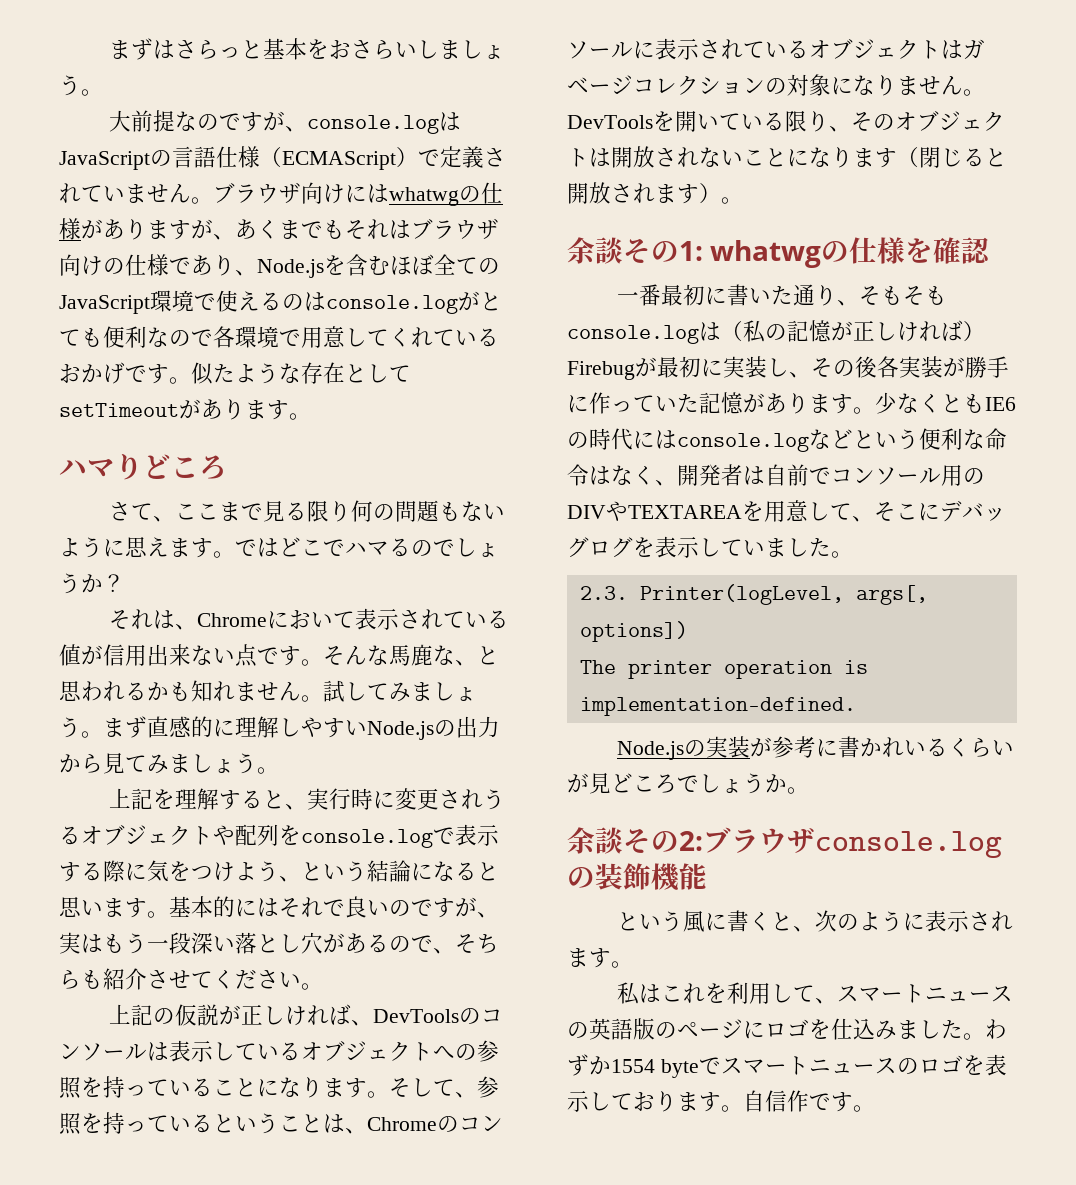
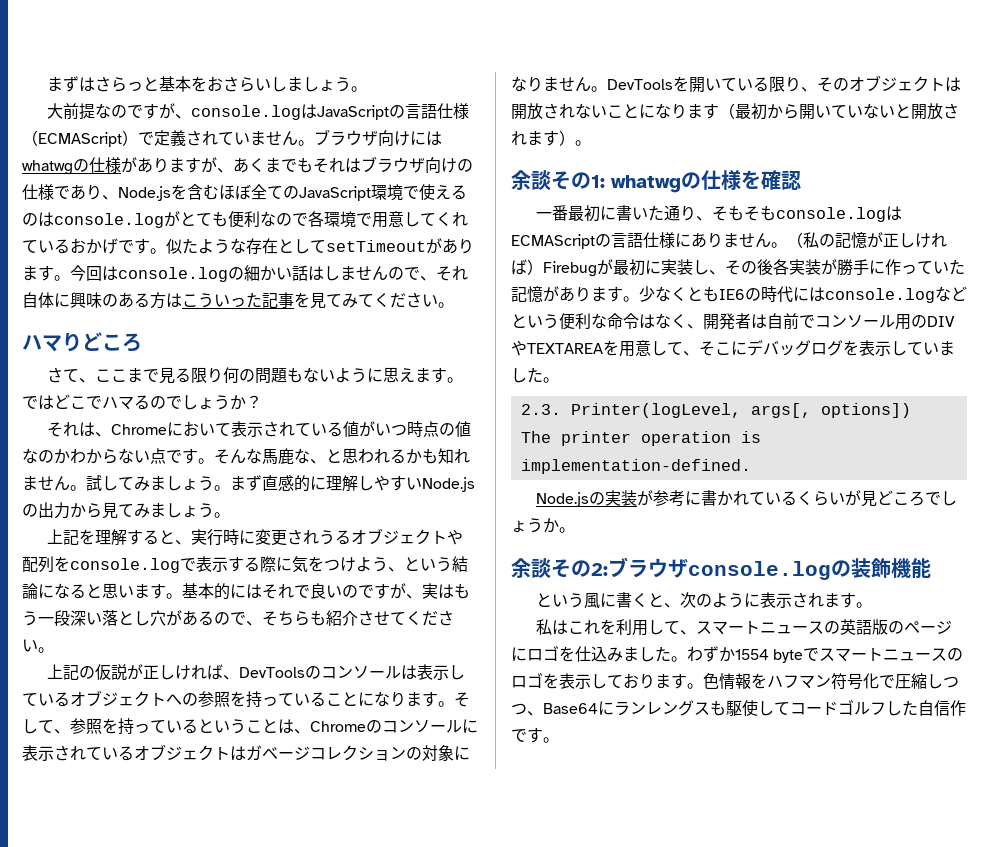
(311, 416) none -> [70,265,468,282] [22,292,454,309] 今回はconsole.logの細かい話はしませんので、それ自体に興味のある方はこういった記事を見てみてください。
[103,644,191,666] 信用出来 -> [375,421,472,437] [22,448,118,464] いつ時点の値なのかわから
[919,147,985,168] 閉じる -> [735,103,895,120] 最初から開いていない
(721, 331) none -> [511,232,787,249] ECMAScriptの言語仕様にありません。
(904, 747) none -> [749,492,766,505] て
(743, 1108) none -> [703,673,959,690] [511,699,918,716] 色情報をハフマン符号化で圧縮しつつ、Base64にランレングスも駆使してコードゴルフした

